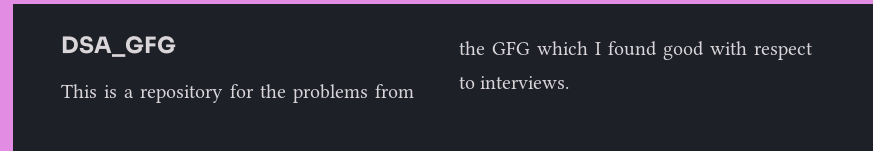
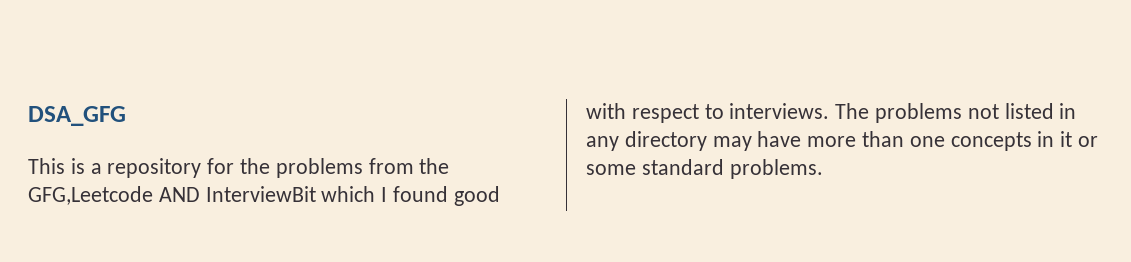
[492,41,530,55] GFG -> [28,186,316,205] GFG,Leetcode AND InterviewBit
(570, 82) none -> [835,103,1077,123] [586,131,1099,151] [586,159,823,179] The problems not listed in any directory may have more than one concepts in it or some standard problems.

